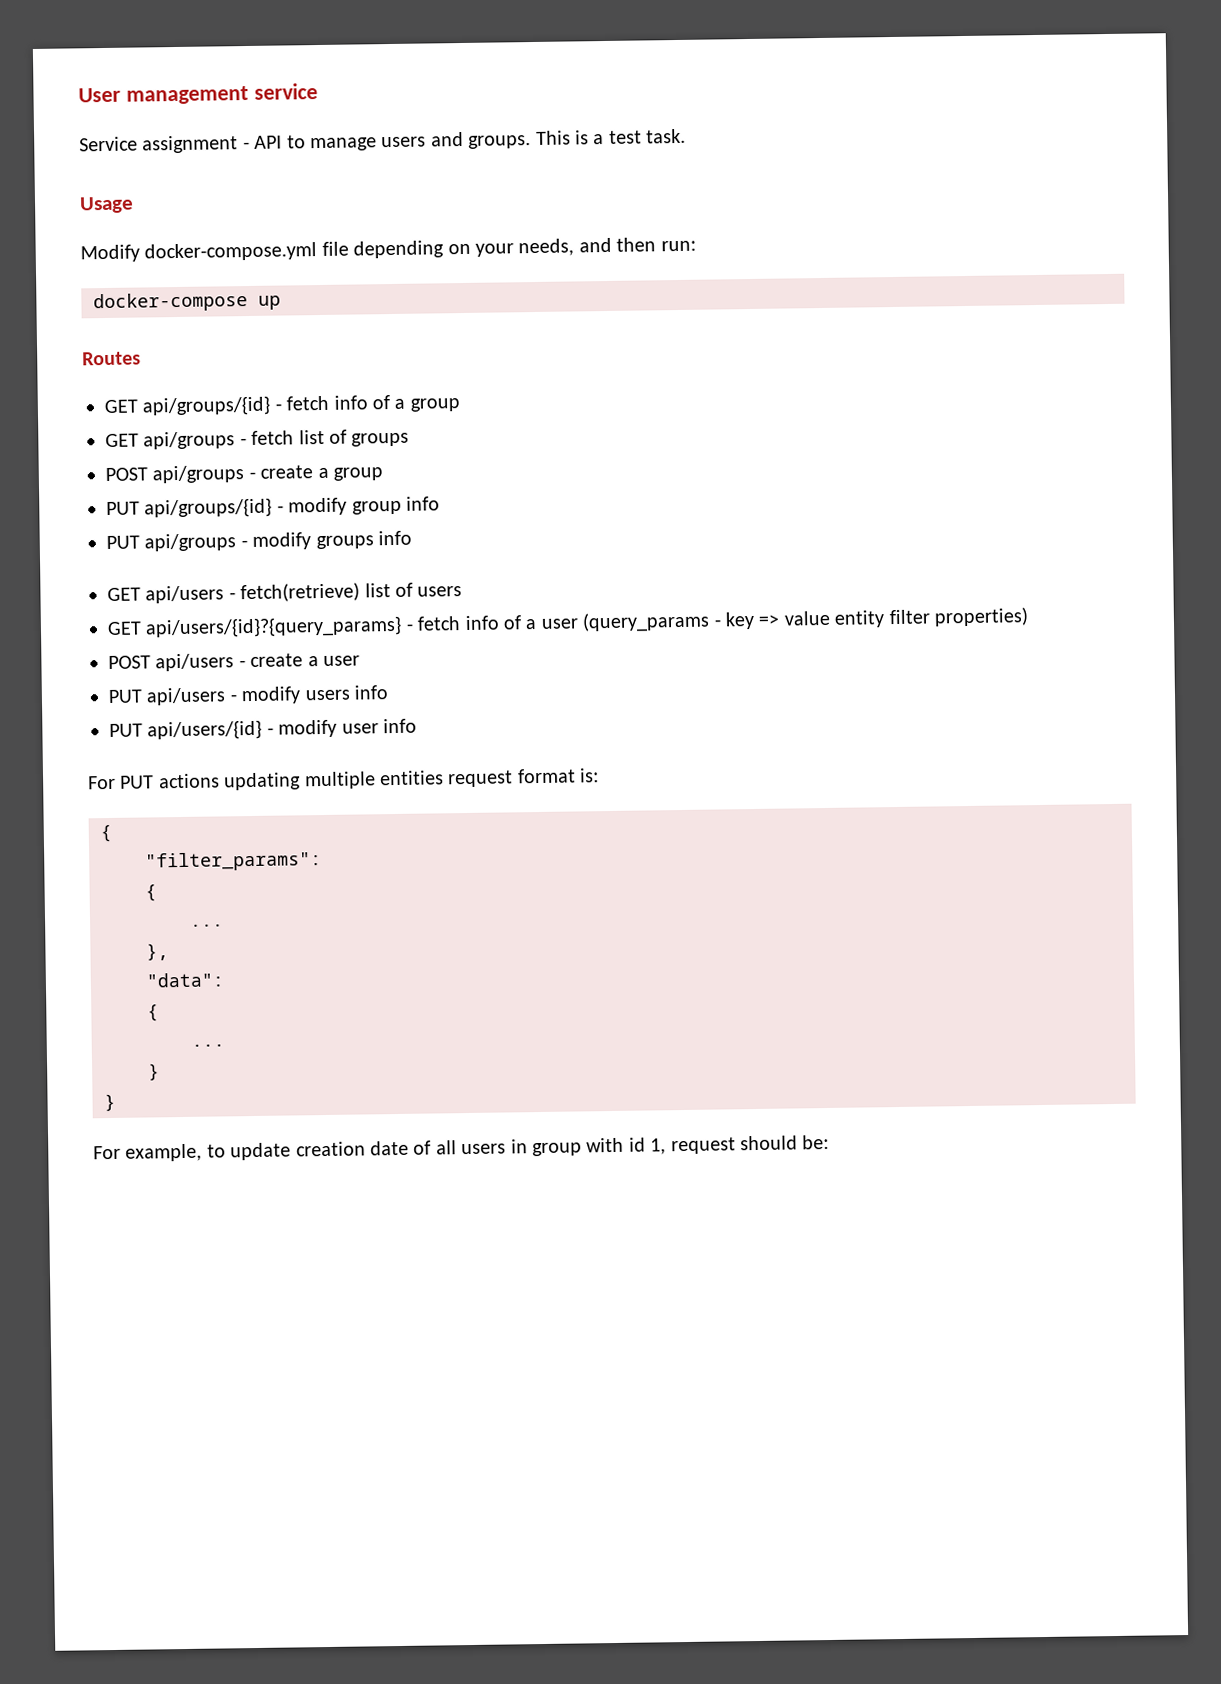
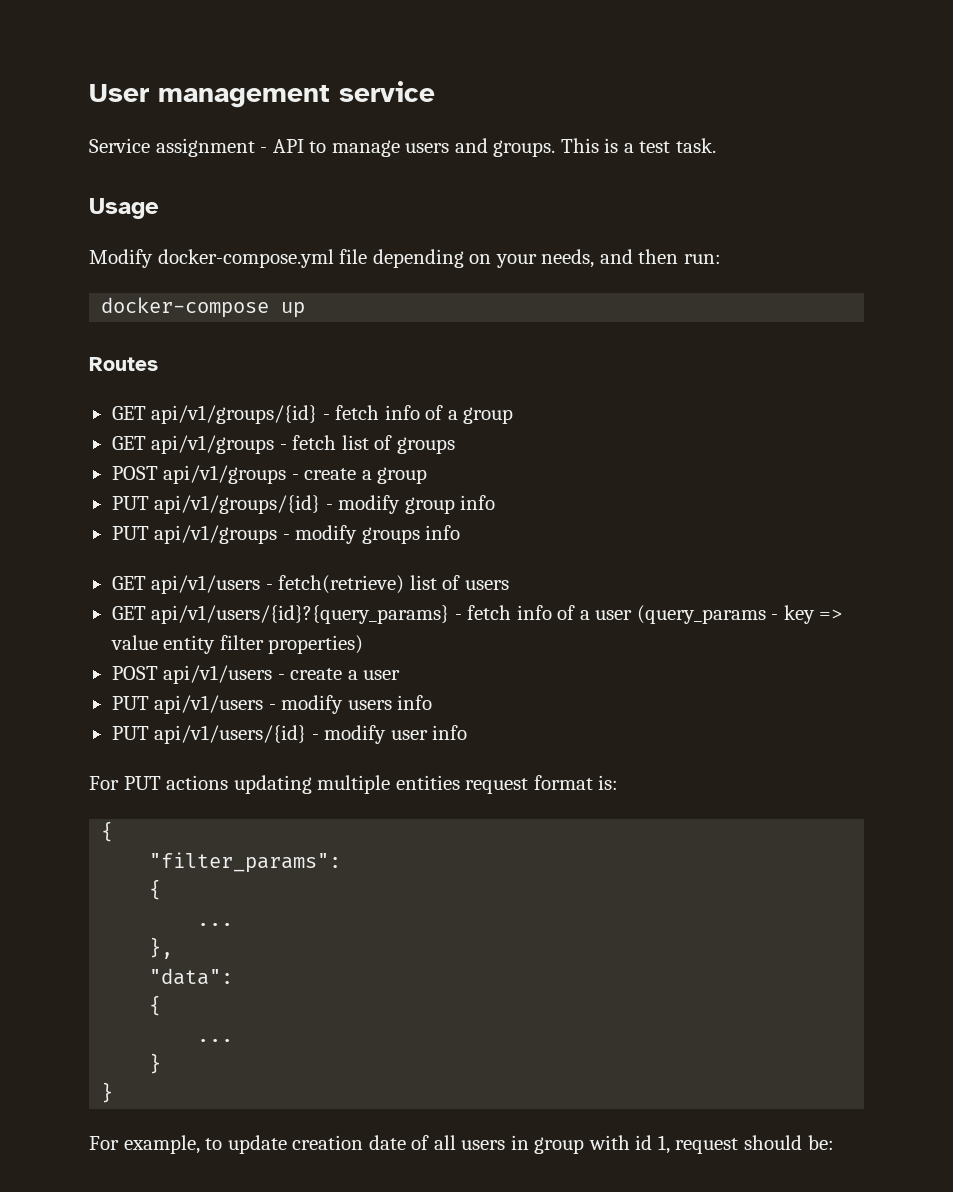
[142,395,272,417] api/groups/{id} -> [151,405,318,424] api/v1/groups/{id}
[143,431,236,450] api/groups -> [151,435,275,454] api/v1/groups
[152,465,245,484] api/groups -> [163,465,287,484] api/v1/groups
[144,497,273,519] api/groups/{id} -> [154,495,321,514] api/v1/groups/{id}
[144,533,237,552] api/groups -> [154,525,278,544] api/v1/groups
[145,585,225,604] api/users -> [151,575,261,594] api/v1/users
[145,615,403,639] api/users/{id}?{query_params} -> [151,605,450,624] api/v1/users/{id}?{query_params}
[155,653,235,672] api/users -> [163,665,273,684] api/v1/users
[146,687,227,706] api/users -> [154,695,264,714] api/v1/users
[147,719,263,741] api/users/{id} -> [154,725,307,744] api/v1/users/{id}

